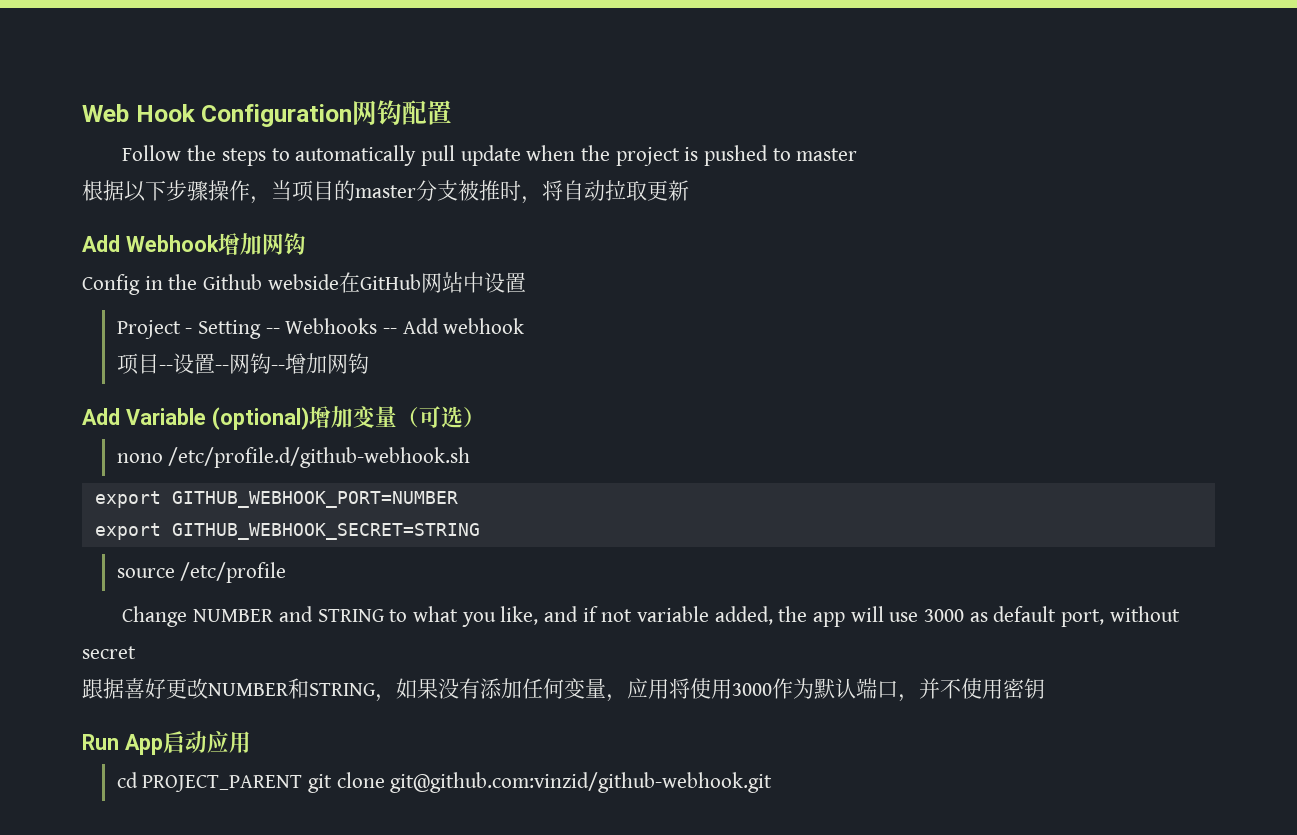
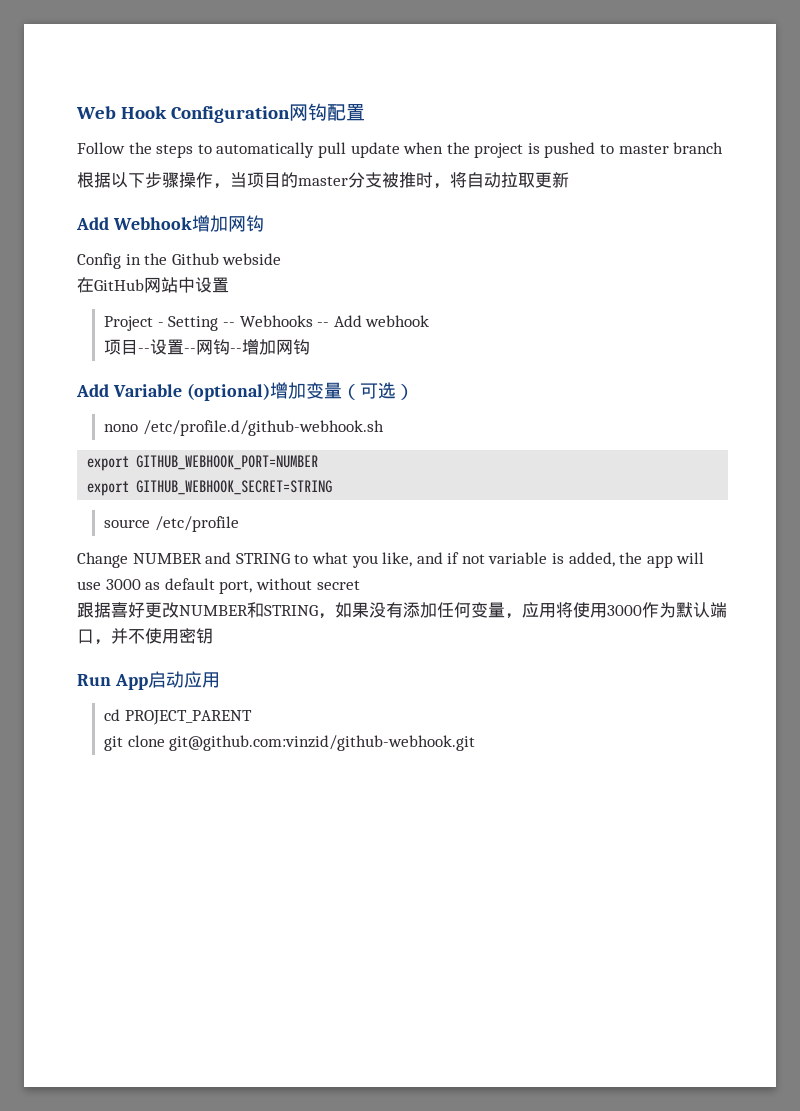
(858, 154) none -> [673,142,724,154] branch
(339, 282) none -> (282, 259) //
(709, 614) none -> [552,553,565,564] is
(303, 783) none -> (252, 717) //

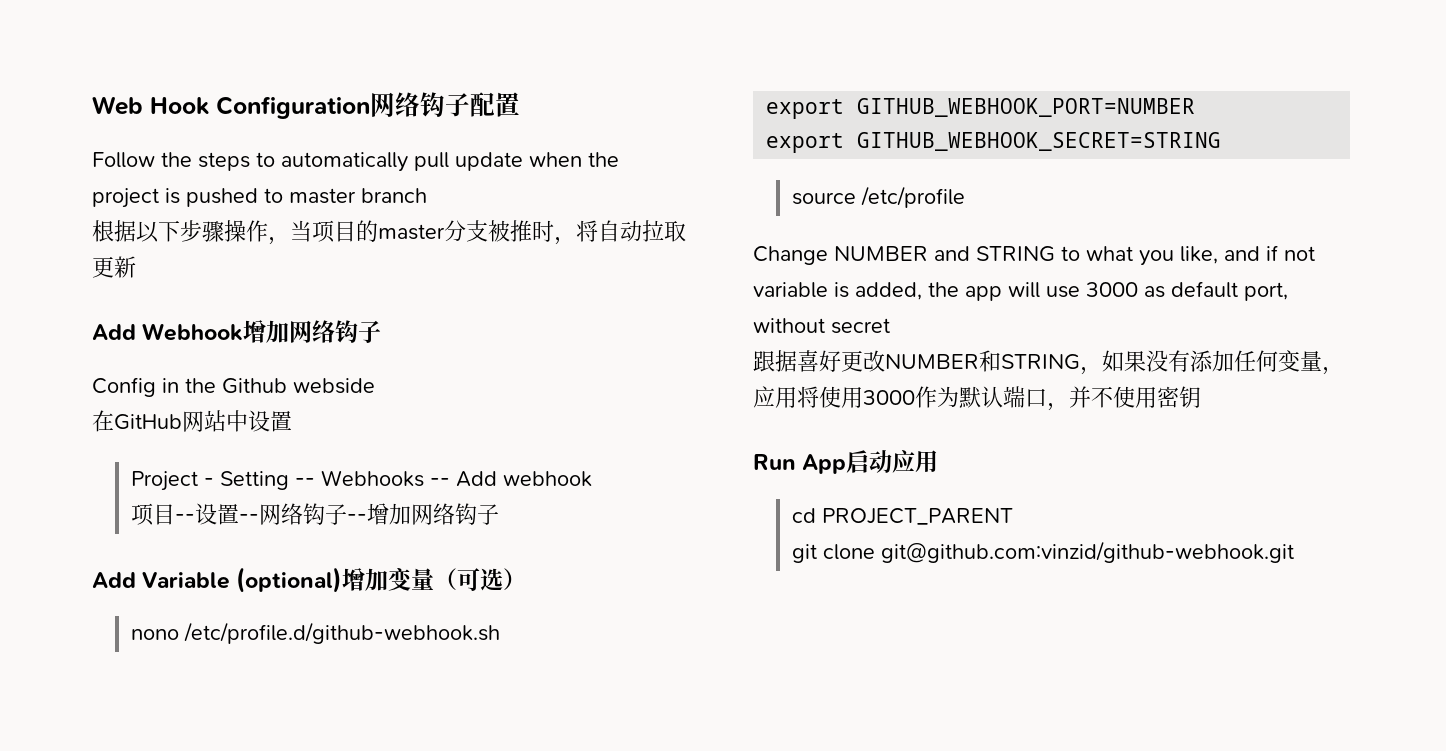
[307,103,327,121] 钩 -> [395,92,470,117] 络钩子
[245,215,264,232] 钩 -> [312,320,382,343] 络钩子
[213,339,231,355] 钩 -> [280,503,347,525] 络钩子
[293,339,311,355] 钩 -> [432,503,499,525] 络钩子

